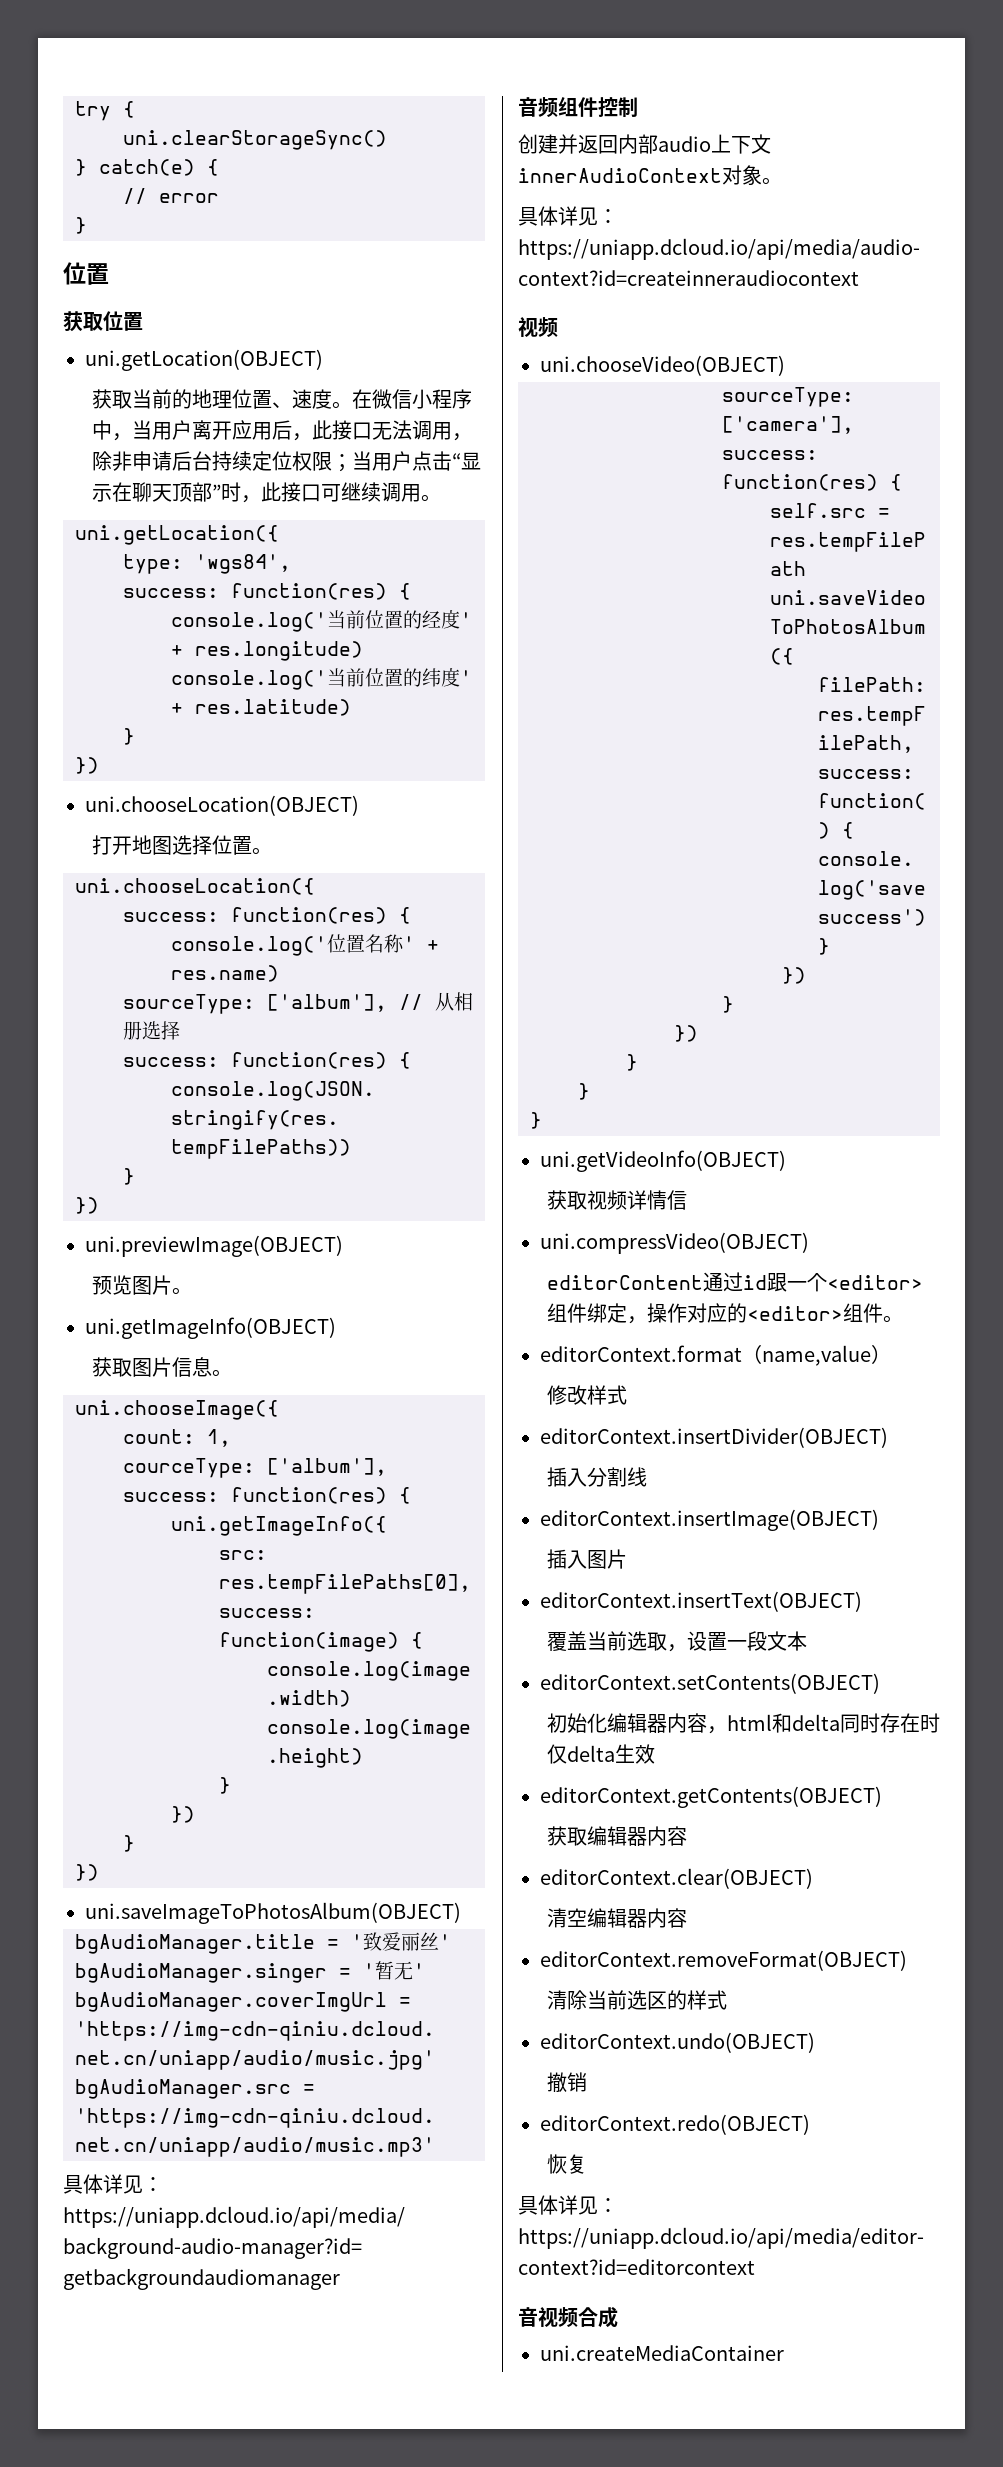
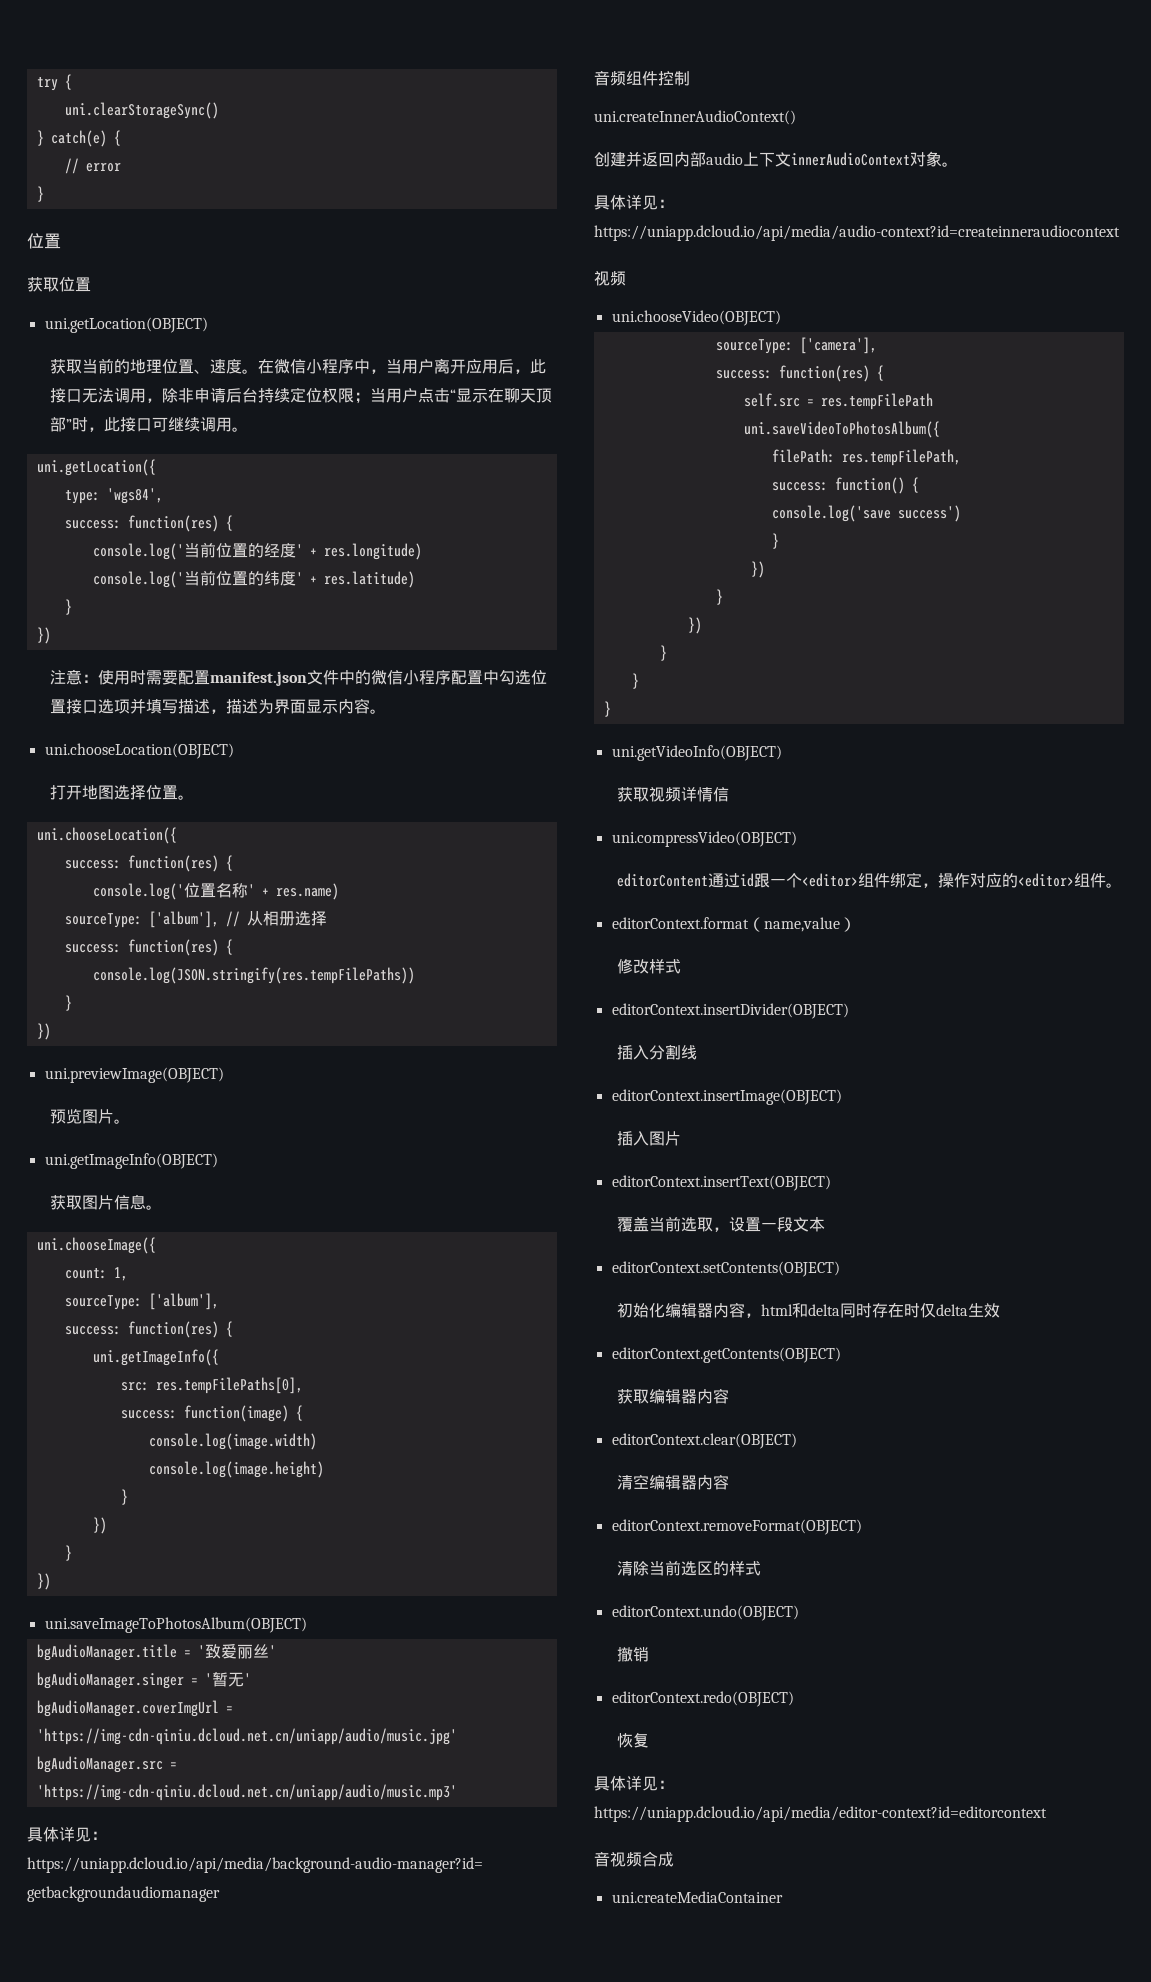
(99, 765) none -> [49,669,547,686] [49,698,386,714] // 注意：使用时需要配置manifest.json文件中的微信小程序配置中勾选位置接口选项并填写描述，描述为界面显示内容。
[123,1458,255,1478] courceType: -> [64,1295,142,1310] sourceType:
(638, 107) none -> [594,110,796,125] // uni.createInnerAudioContext()

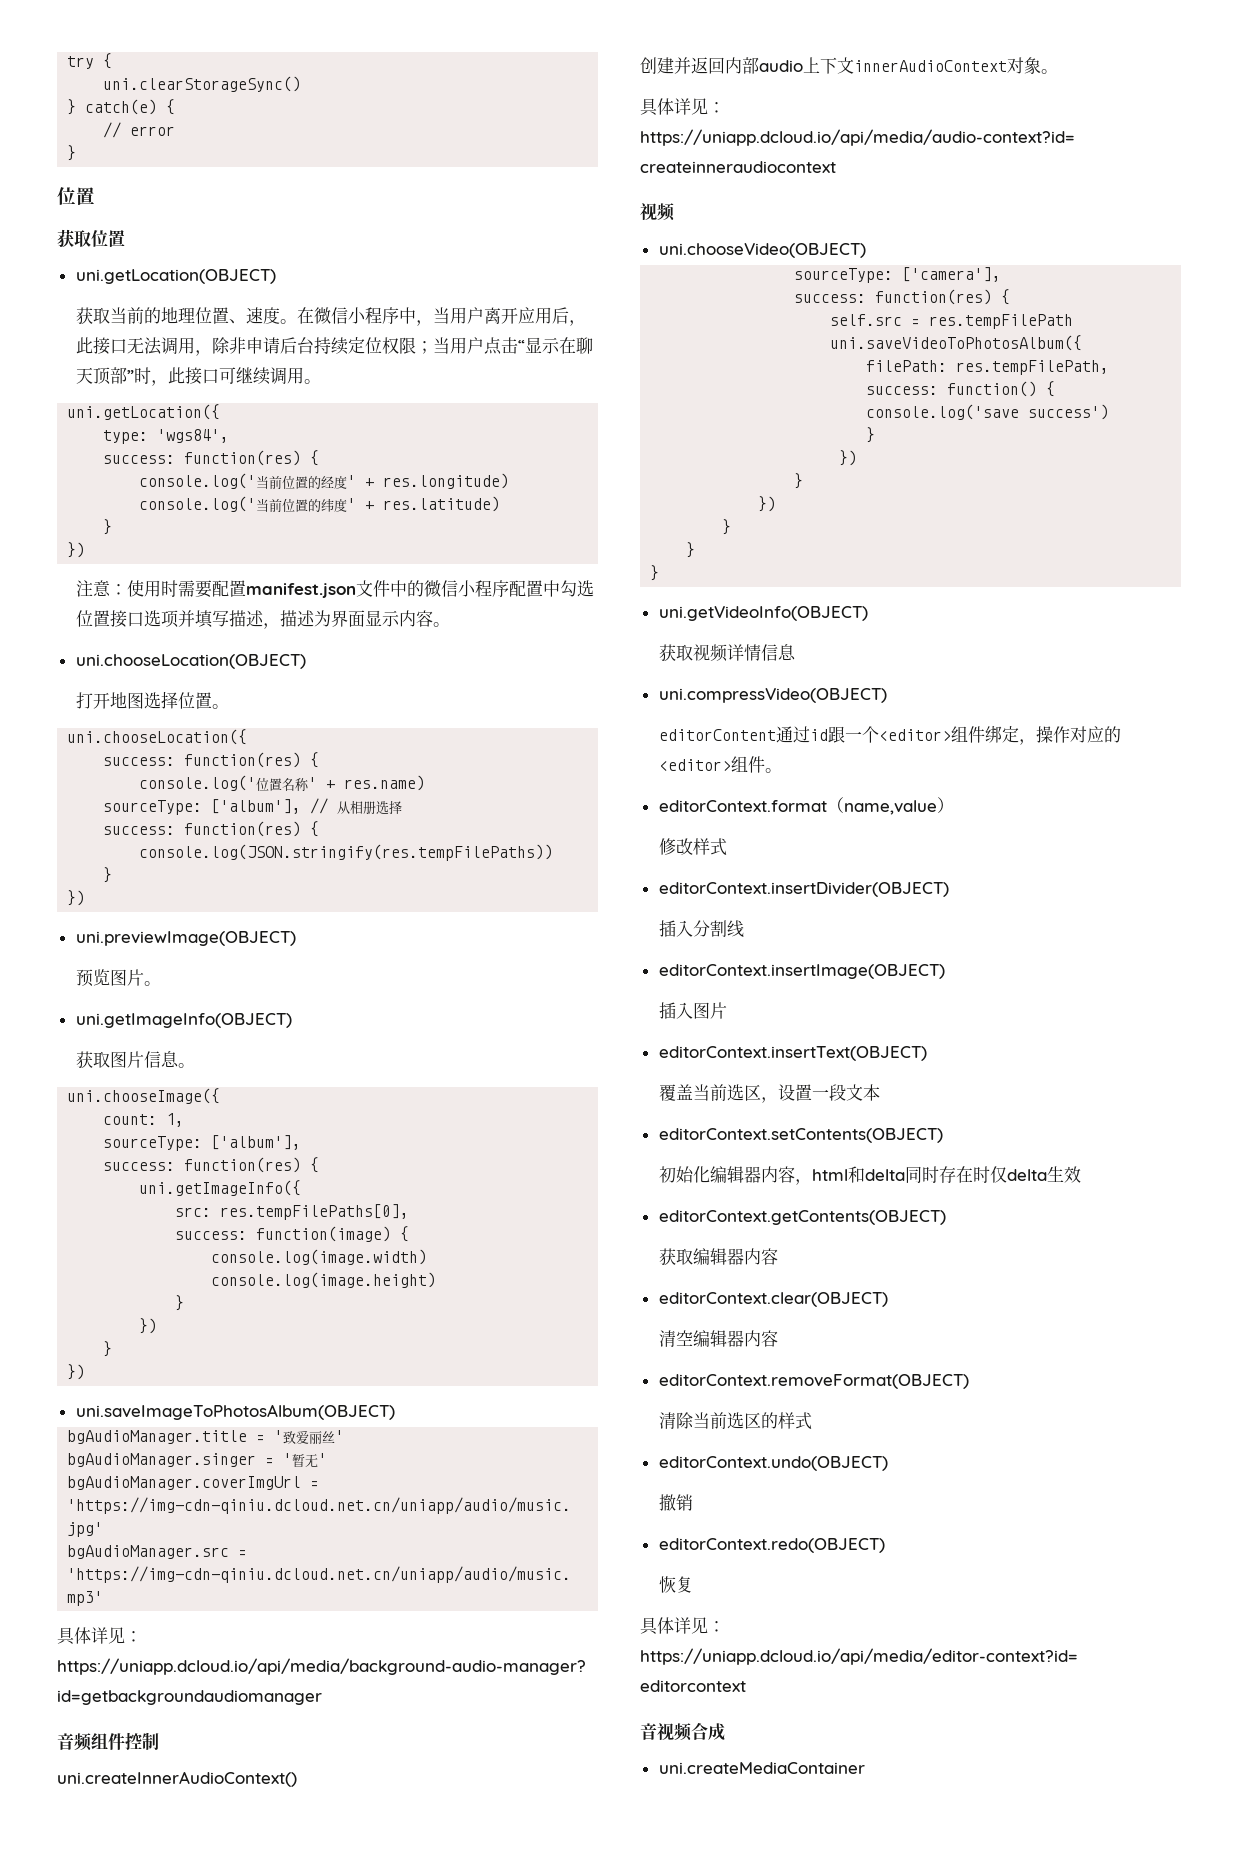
(729, 794) none -> [777,644,796,661] 息
[696,1217,713,1232] 取 -> [743,1084,761,1101] 区

